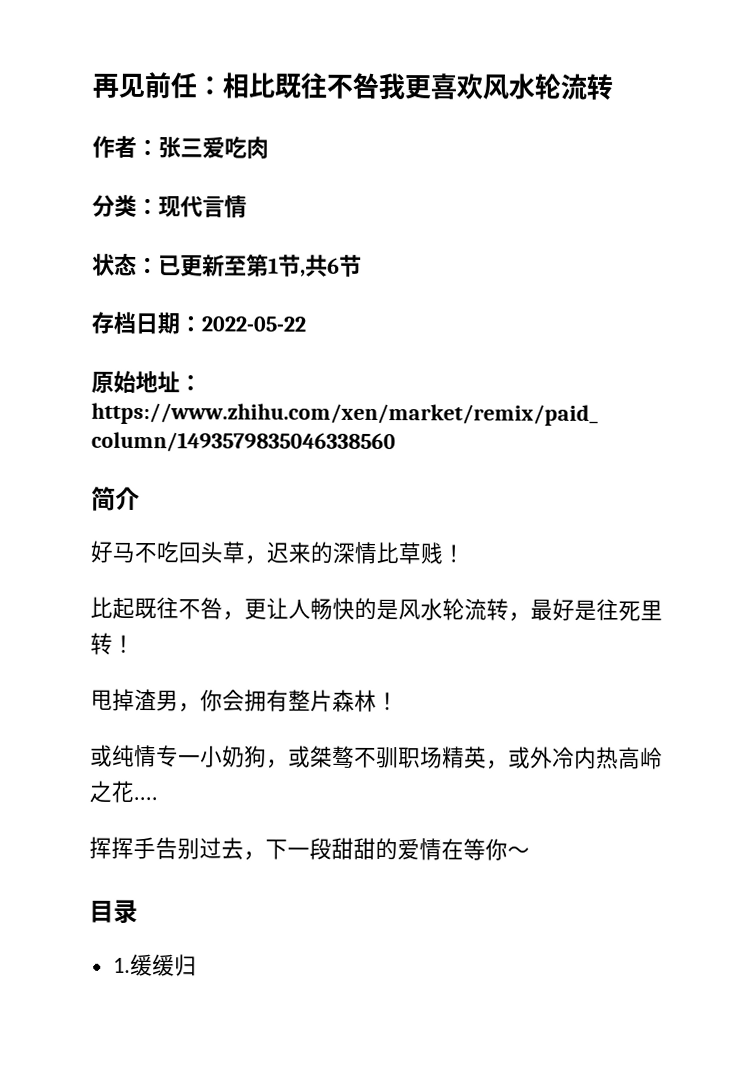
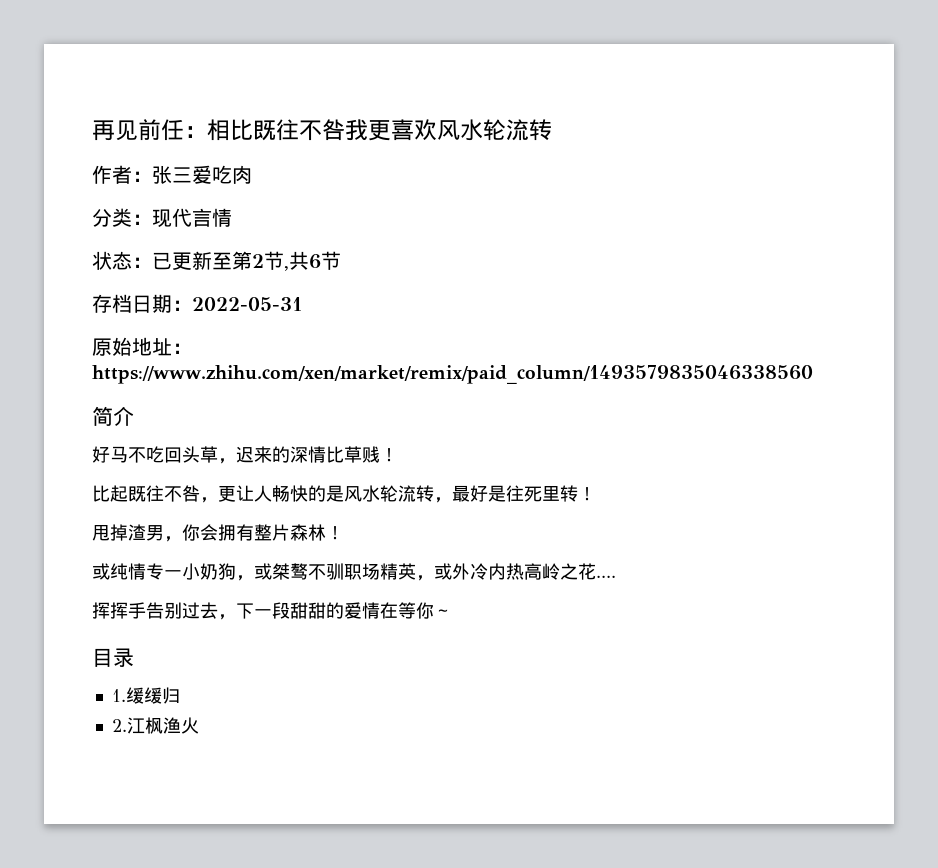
[268,257,279,274] 1 -> [252,254,264,268] 2
[201,316,306,332] 2022-05-22 -> [192,297,302,311] 2022-05-31
(197, 965) none -> [111,717,199,734] // 2.江枫渔火

